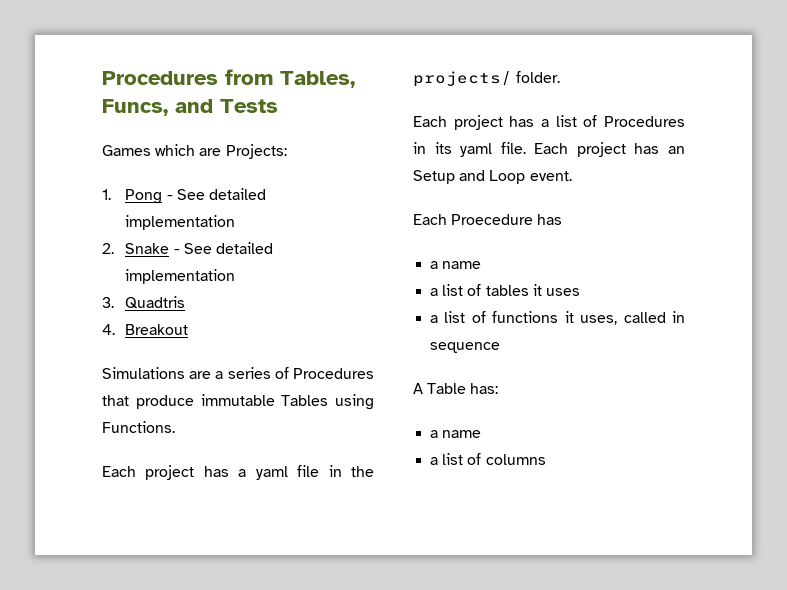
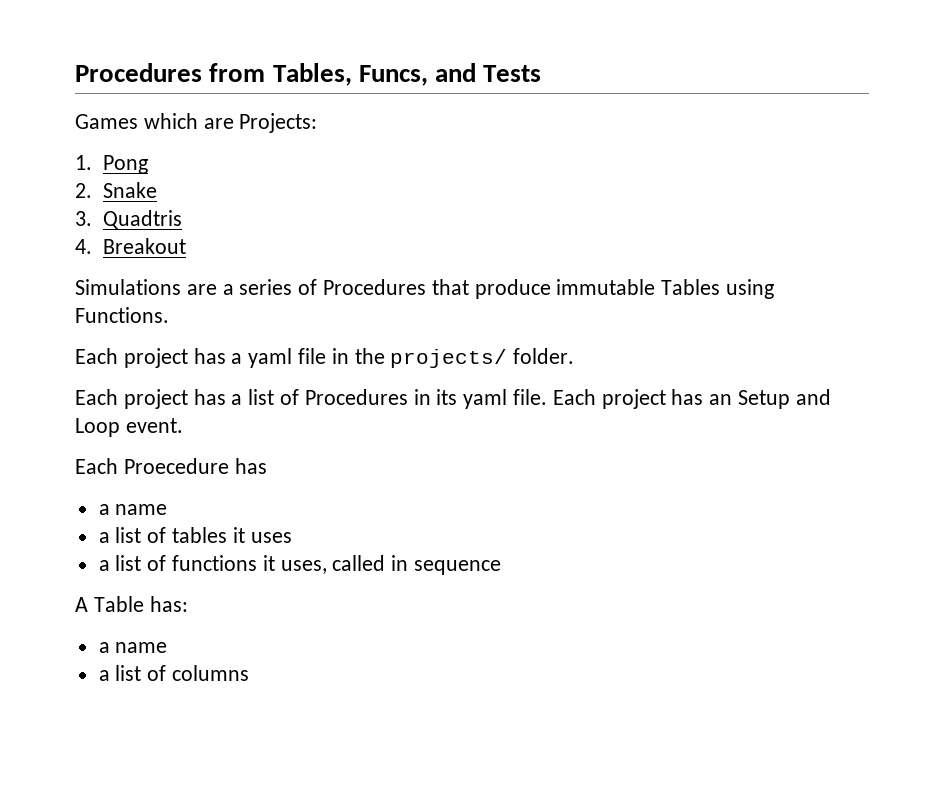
[166,188,267,200] [125,215,236,230] [102,242,274,254] [125,269,236,284] - See detailed implementation // 2. Snake - See detailed implementation -> [75,182,158,198] // 2. Snake

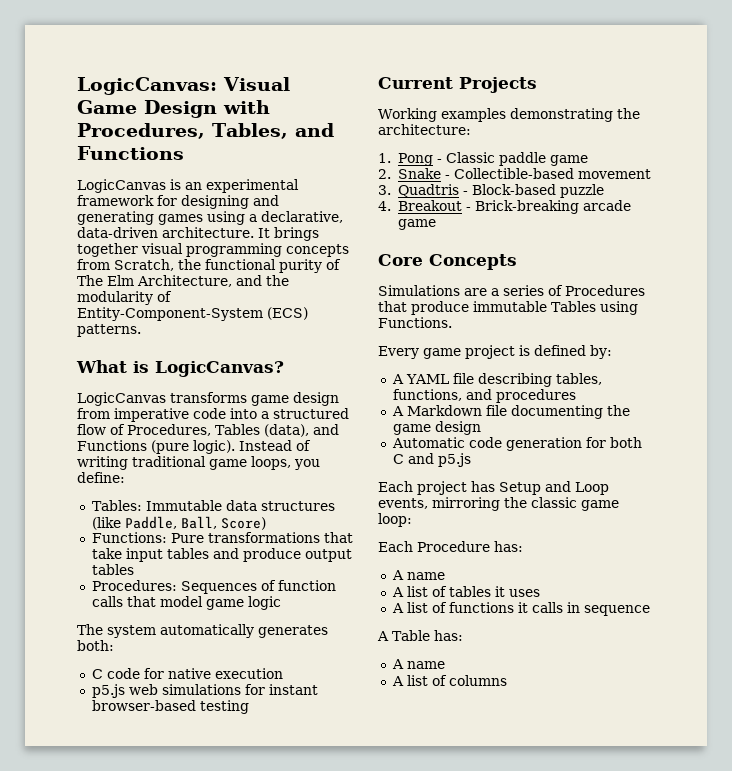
[75,63,542,86] [75,113,318,133] [75,155,149,174] Procedures from Tables, Funcs, and Tests // Games which are Projects: // 1. Pong -> [77,77,290,95] [77,100,270,118] [77,123,334,139] [77,146,184,160] [77,179,299,193] [77,195,279,209] [77,211,343,225] [77,227,319,241] [77,243,349,257] [77,259,341,273] [77,275,289,287] [77,291,172,305] [77,307,308,321] [77,324,141,337] [76,360,284,377] [77,392,339,406] [77,408,349,422] [77,424,339,437] [77,440,311,454] [77,456,320,470] [77,472,125,483] [91,500,335,511] [91,516,266,530] [91,532,353,543] [91,548,352,562] [91,564,134,575] [91,580,336,594] [91,596,281,610] [77,624,328,638] [77,640,114,651] [91,668,283,679] [91,684,318,698] [91,700,249,714] [378,77,537,93] [378,108,640,122] [378,124,471,135] [378,152,588,166] LogicCanvas: Visual Game Design with Procedures, Tables, and Functions // LogicCanvas is an experimental framework for designing and generating games using a declarative, data-driven architecture. It brings together visual programming concepts from Scratch, the functional purity of The Elm Architecture, and the modularity of Entity-Component-System (ECS) patterns. // What is LogicCanvas? // LogicCanvas transforms game design from imperative code into a structured flow of Procedures, Tables (data), and Functions (pure logic). Instead of writing traditional game loops, you define: // Tables: Immutable data structures (like Paddle, Ball, Score) // Functions: Pure transformations that take input tables and produce output tables // Procedures: Sequences of function calls that model game logic // The system automatically generates both: // C code for native execution // p5.js web simulations for instant browser-based testing // Current Projects // Working examples demonstrating the architecture: // 1. Pong - Classic paddle game
(158, 190) none -> [444,168,651,179] - Collectible-based movement
(183, 219) none -> [462,184,604,198] - Block-based puzzle
(187, 246) none -> [465,200,631,214] [397,219,436,230] [378,254,517,270] - Brick-breaking arcade game // Core Concepts
[75,348,575,368] [75,389,831,409] [75,418,183,437] [75,458,267,474] [98,504,168,515] [98,532,110,543] Each project has a yaml file in the projects/ folder. // Each project has a list of Procedures in its yaml file. Each project has an Setup and Loop event. // Each Proecedure has // a name // a -> [378,345,612,359] [391,373,602,387] [392,389,576,403] [391,405,630,419] [392,421,481,435] [391,437,642,451] [392,453,471,467] [378,481,609,495] [378,497,619,511] [378,513,412,527] [378,541,523,552] [391,570,445,580] [391,587,404,597] Every game project is defined by: // A YAML file describing tables, functions, and procedures // A Markdown file documenting the game design // Automatic code generation for both C and p5.js // Each project has Setup and Loop events, mirroring the classic game loop: // Each Procedure has: // A name // A
[98,560,110,571] a -> [391,603,404,613] A
[280,555,386,574] uses, called -> [531,602,563,613] calls
[98,642,168,653] [98,670,110,681] a name // a -> [391,659,445,669] [391,676,404,686] A name // A

